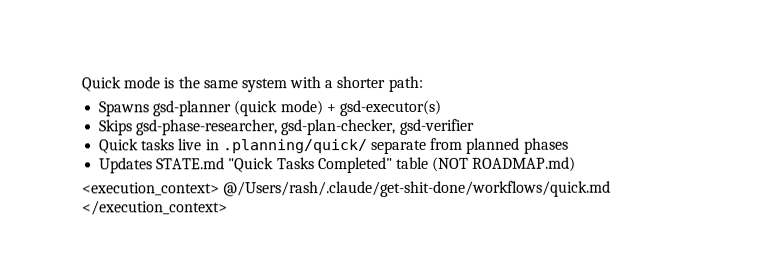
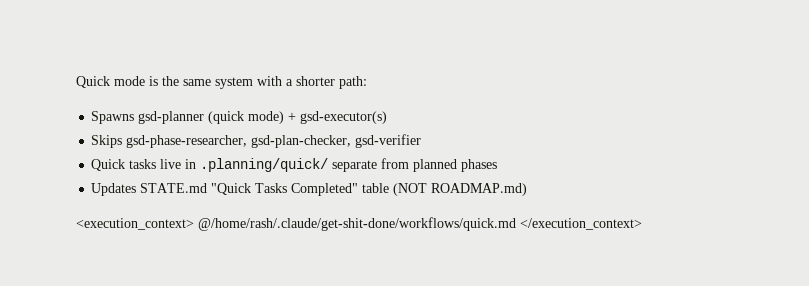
[223,180,612,198] @/Users/rash/.claude/get-shit-done/workflows/quick.md -> [198,217,516,231] @/home/rash/.claude/get-shit-done/workflows/quick.md

